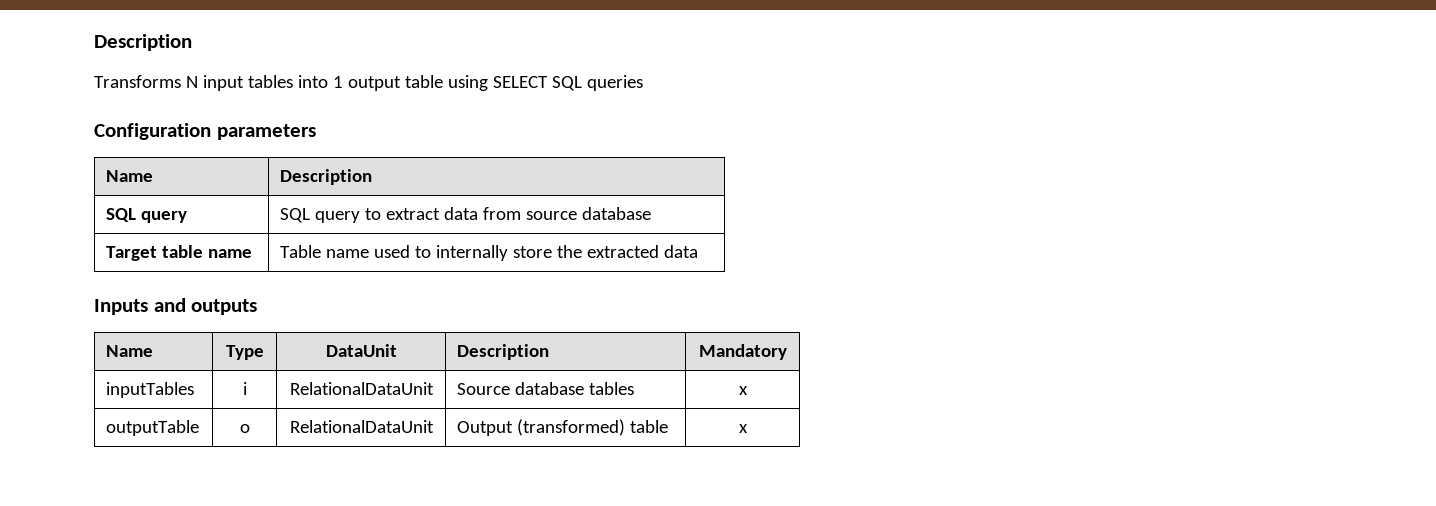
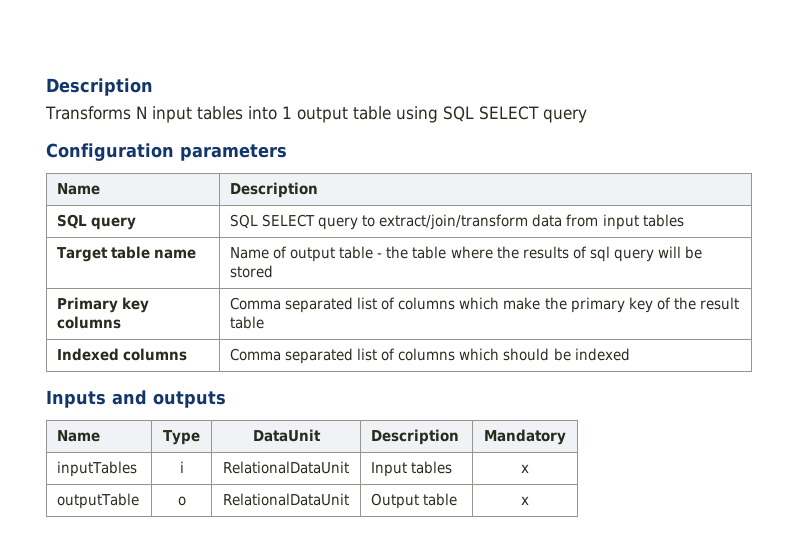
[492,75,643,91] SELECT SQL queries -> [442,106,587,123] SQL SELECT query
(311, 215) none -> [262,214,316,227] SELECT
[386,208,441,220] extract -> [379,214,529,230] extract/join/transform
[526,207,652,220] source database -> [602,214,684,230] input tables
[280,245,699,261] Table name used to internally store the extracted data -> [230,246,702,262] [230,265,274,278] [57,297,150,313] [57,316,122,329] [230,297,739,313] [230,316,265,329] [57,348,188,361] [230,348,630,364] Name of output table - the table where the results of sql query will be stored // Primary key columns | Comma separated list of columns which make the primary key of the result table // Indexed columns | Comma separated list of columns which should be indexed
[457,382,585,395] Source database -> [371,462,408,477] Input
[517,419,626,436] (transformed) -> (420, 501) none

